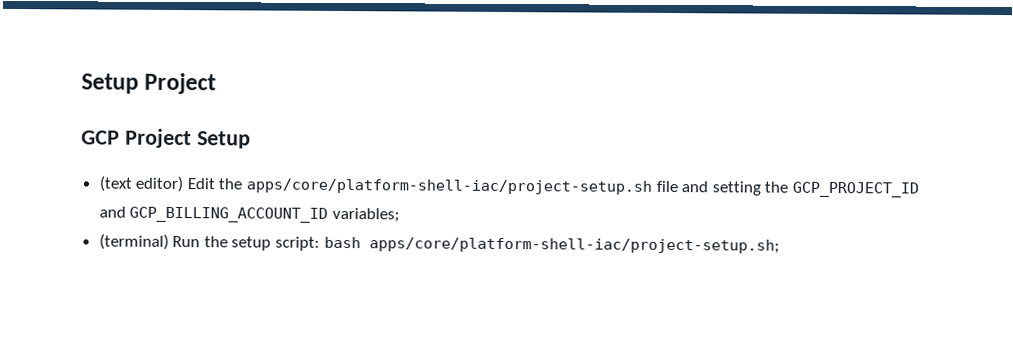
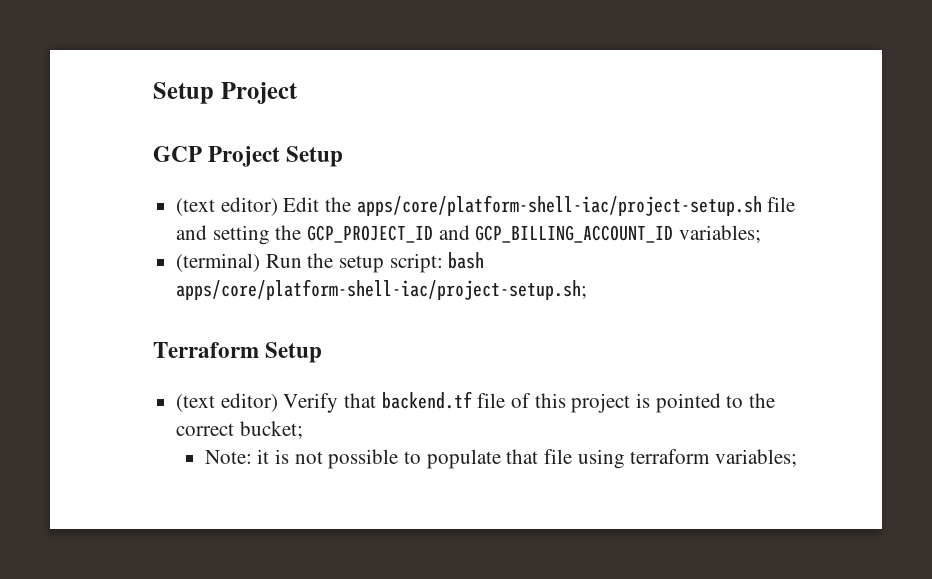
(780, 245) none -> [153,342,323,363] [176,391,776,413] [176,421,303,439] [204,449,798,469] // Terraform Setup // (text editor) Verify that backend.tf file of this project is pointed to the correct bucket; // Note: it is not possible to populate that file using terraform variables;

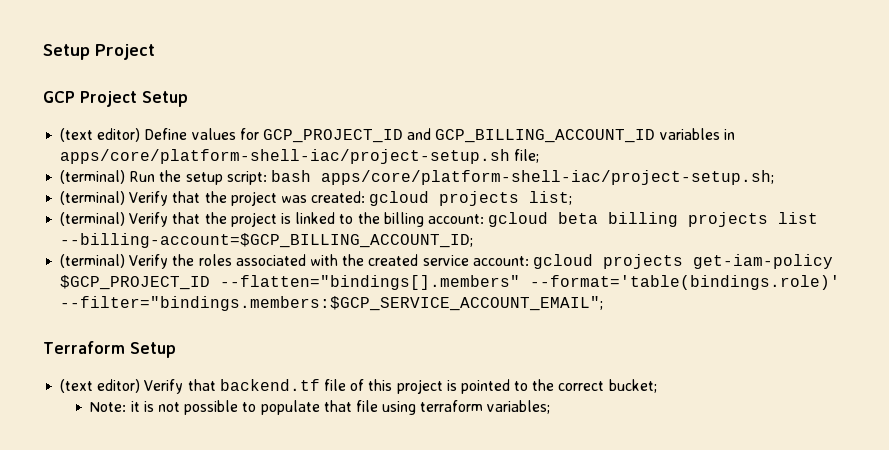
[283,195,796,216] [176,225,762,245] Edit the apps/core/platform-shell-iac/project-setup.sh file and setting the GCP_PROJECT_ID and GCP_BILLING_ACCOUNT_ID variables; -> [144,128,735,143] [60,149,540,164] Define values for GCP_PROJECT_ID and GCP_BILLING_ACCOUNT_ID variables in apps/core/platform-shell-iac/project-setup.sh file;
(588, 289) none -> [60,191,573,206] [60,212,819,227] [60,233,474,248] [60,254,833,269] [60,275,841,290] [60,296,604,311] // (terminal) Verify that the project was created: gcloud projects list; // (terminal) Verify that the project is linked to the billing account: gcloud beta billing projects list --billing-account=$GCP_BILLING_ACCOUNT_ID; // (terminal) Verify the roles associated with the created service account: gcloud projects get-iam-policy $GCP_PROJECT_ID --flatten="bindings[].members" --format='table(bindings.role)' --filter="bindings.members:$GCP_SERVICE_ACCOUNT_EMAIL";

